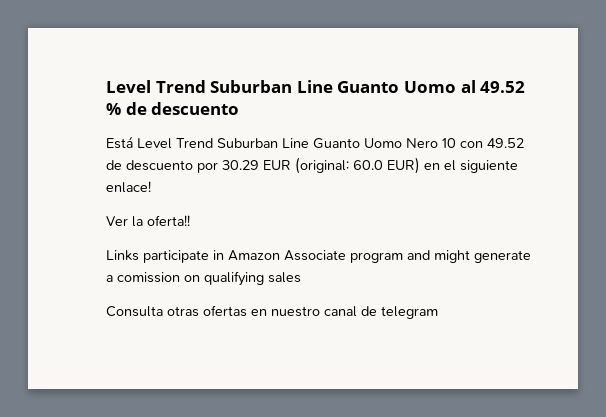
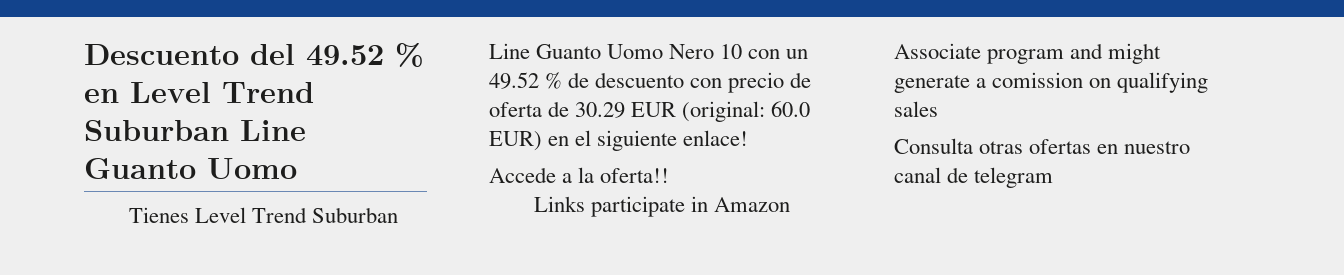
[106,80,526,93] [106,102,240,115] [106,136,133,149] Level Trend Suburban Line Guanto Uomo al 49.52 % de descuento // Está -> [84,43,424,67] [84,82,314,103] [84,120,306,141] [84,158,297,179] [128,207,189,223] Descuento del 49.52 % en Level Trend Suburban Line Guanto Uomo // Tienes
[487,138,524,148] [106,160,218,173] 49.52 de descuento por -> [786,49,809,59] [489,72,812,93] [489,101,570,117] un 49.52 % de descuento con precio de oferta de
[106,216,128,226] Ver -> [489,167,573,183] Accede a

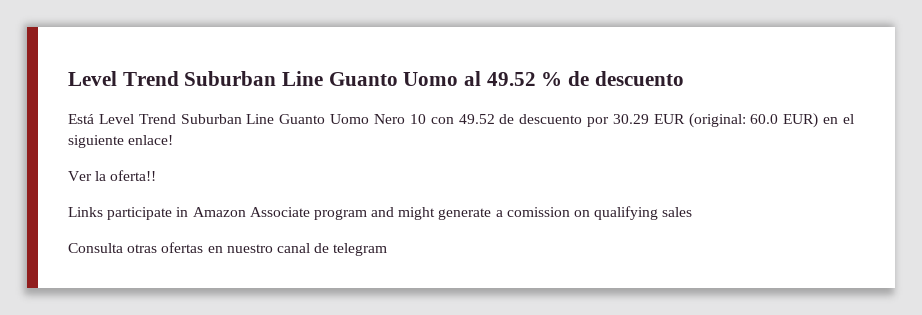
[84,43,424,67] [84,82,314,103] [84,120,306,141] [84,158,297,179] [128,207,189,223] Descuento del 49.52 % en Level Trend Suburban Line Guanto Uomo // Tienes -> [68,71,684,86] [68,114,94,124] Level Trend Suburban Line Guanto Uomo al 49.52 % de descuento // Está
[786,49,809,59] [489,72,812,93] [489,101,570,117] un 49.52 % de descuento con precio de oferta de -> [458,114,610,127] 49.52 de descuento por
[489,167,573,183] Accede a -> [68,171,92,181] Ver

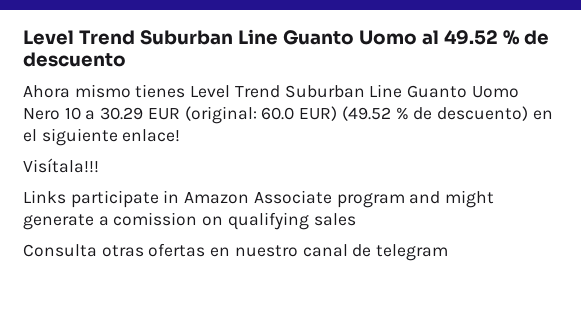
[68,114,94,124] Está -> [23,84,186,98] Ahora mismo tienes
[430,114,610,127] con 49.52 de descuento por -> [85,110,96,120] a
(819, 120) none -> [341,106,528,121] (49.52 % de descuento)
[68,170,157,181] Ver la oferta!! -> [23,158,99,173] Visítala!!!

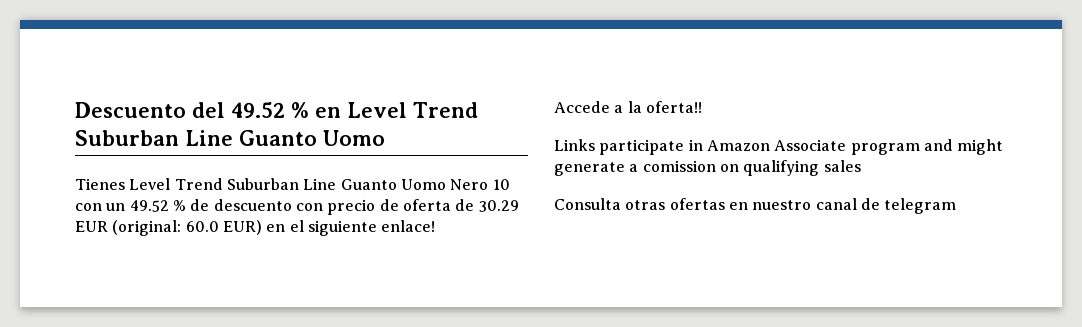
[23,29,549,45] [23,52,126,67] [23,84,186,98] Level Trend Suburban Line Guanto Uomo al 49.52 % de descuento // Ahora mismo tienes -> [75,102,478,118] [75,130,385,146] [75,178,125,190] Descuento del 49.52 % en Level Trend Suburban Line Guanto Uomo // Tienes
[85,110,96,120] a -> [75,199,475,215] con un 49.52 % de descuento con precio de oferta de
[341,106,528,121] (49.52 % de descuento) -> (262, 227) none
[23,158,99,173] Visítala!!! -> [554,101,702,113] Accede a la oferta!!

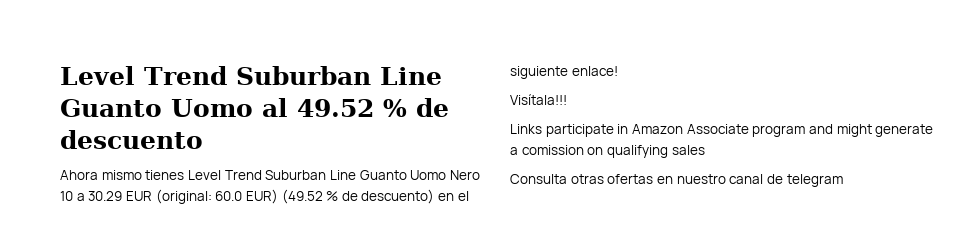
[75,102,478,118] [75,130,385,146] [75,178,125,190] Descuento del 49.52 % en Level Trend Suburban Line Guanto Uomo // Tienes -> [60,66,442,85] [60,98,449,117] [60,130,203,149] [60,170,185,180] Level Trend Suburban Line Guanto Uomo al 49.52 % de descuento // Ahora mismo tienes
[75,199,475,215] con un 49.52 % de descuento con precio de oferta de -> [76,193,85,201] a
(262, 227) none -> [281,189,435,204] (49.52 % de descuento)
[554,101,702,113] Accede a la oferta!! -> [510,94,567,105] Visítala!!!

